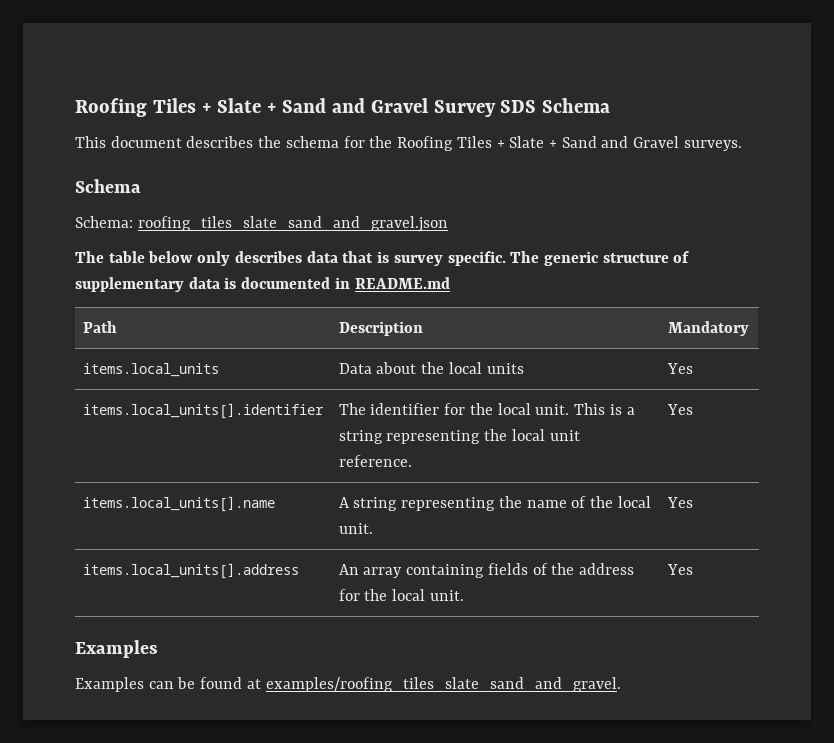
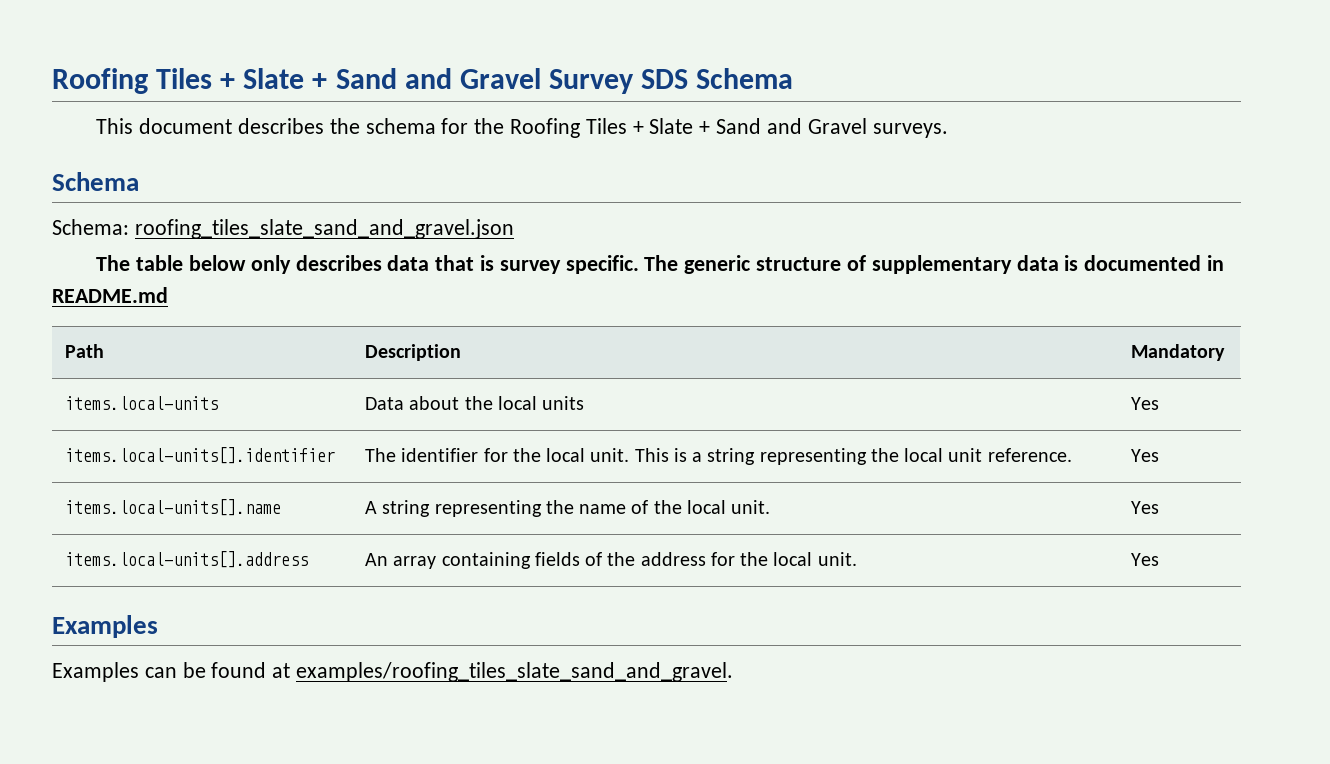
[82,363,219,377] items.local_units -> [65,396,219,410] items.local-units
[82,403,324,419] items.local_units[].identifier -> [65,447,336,464] items.local-units[].identifier
[82,496,275,512] items.local_units[].name -> [65,499,282,516] items.local-units[].name
[82,563,299,579] items.local_units[].address -> [65,551,309,568] items.local-units[].address

